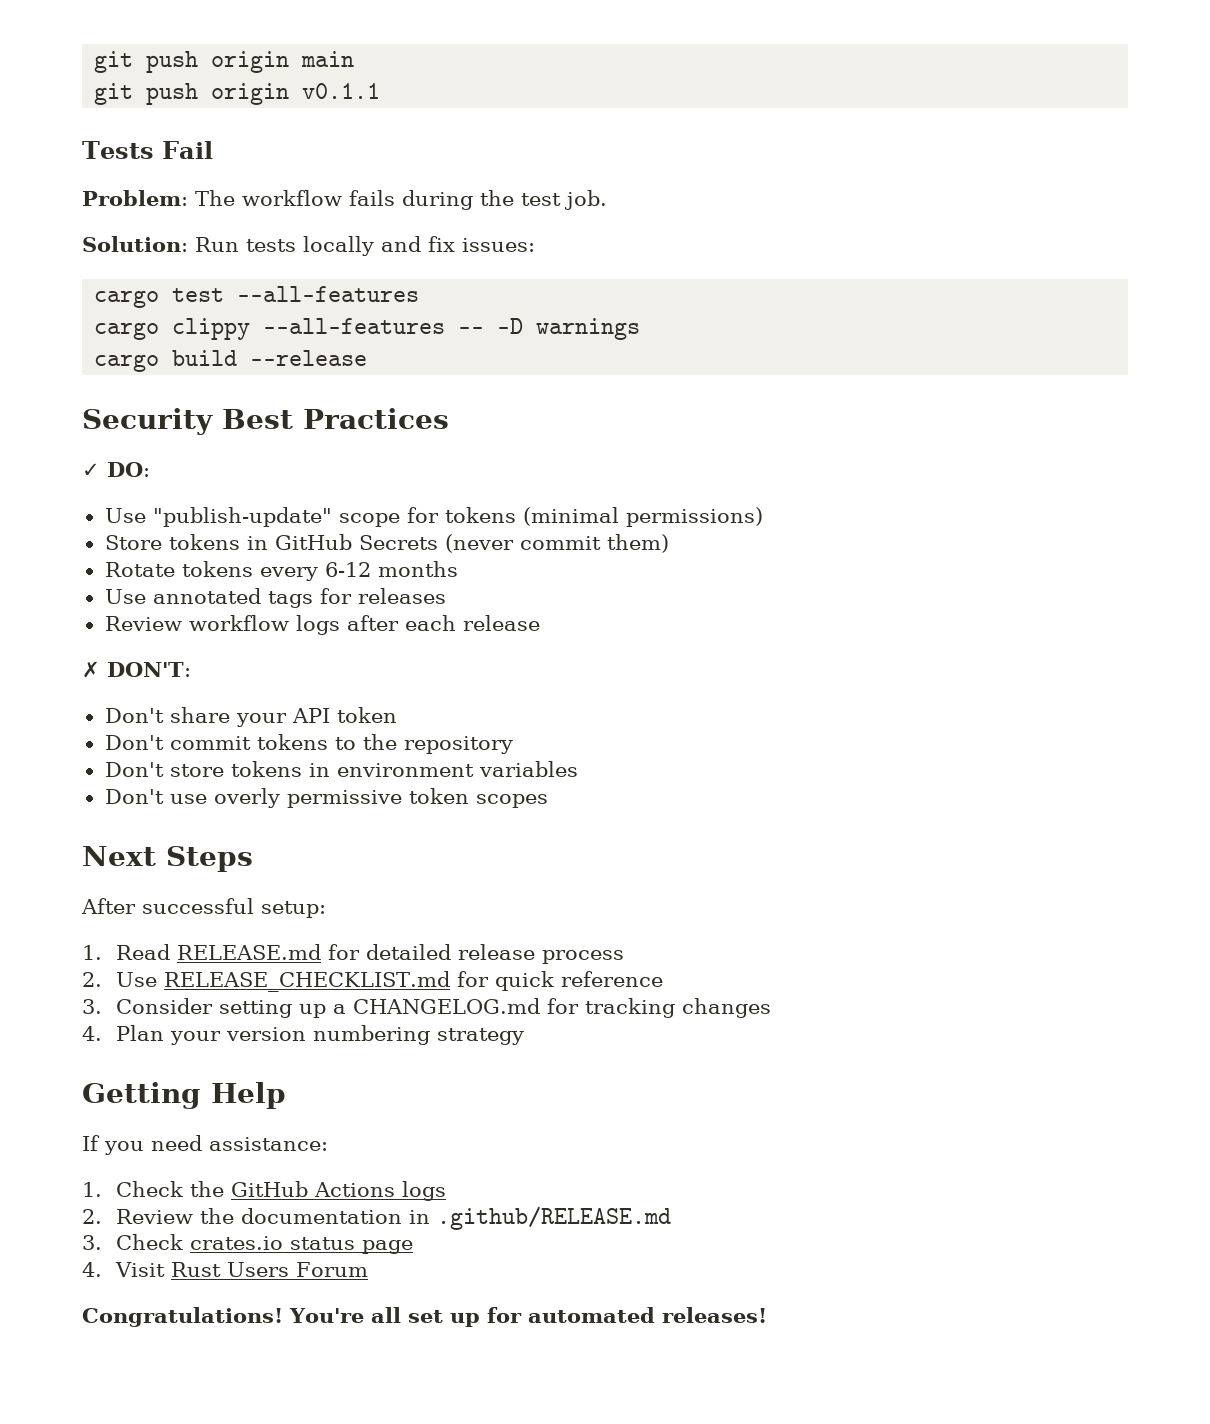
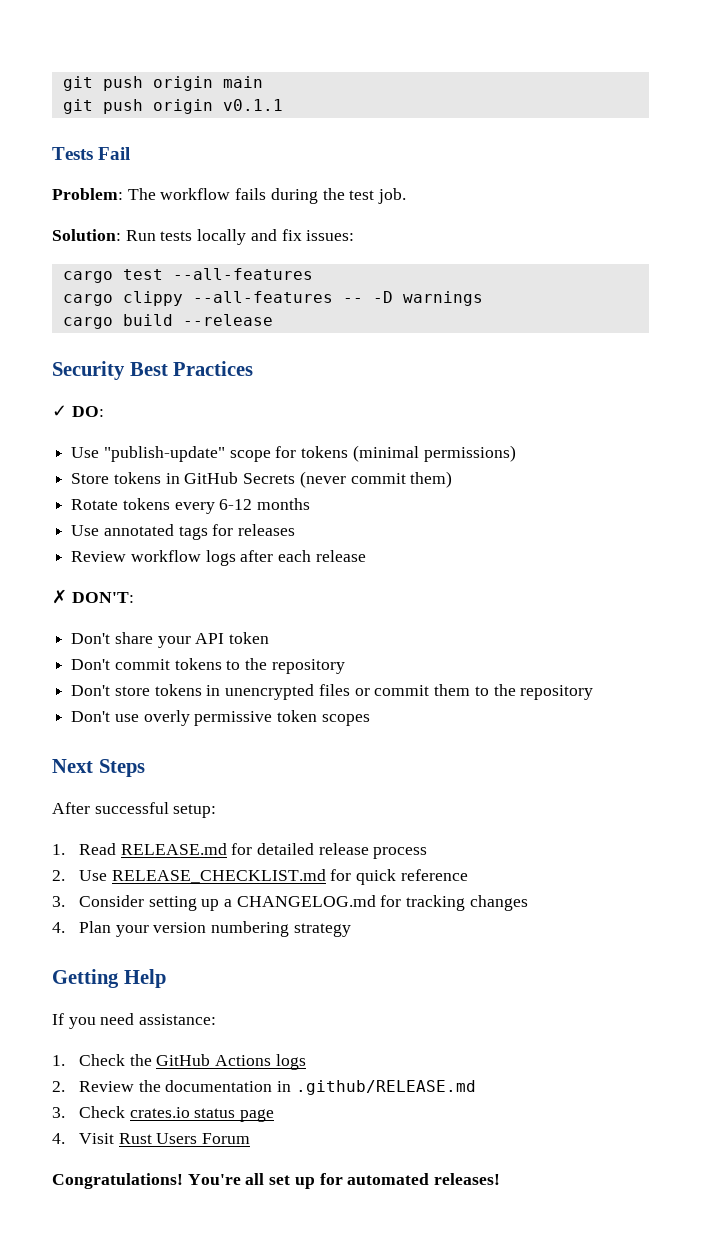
[336,761,578,777] environment variables -> [225,684,594,700] unencrypted files or commit them to the repository

